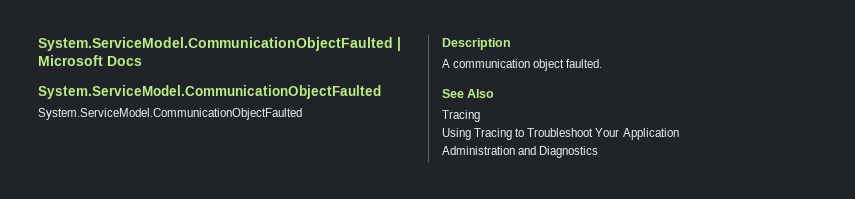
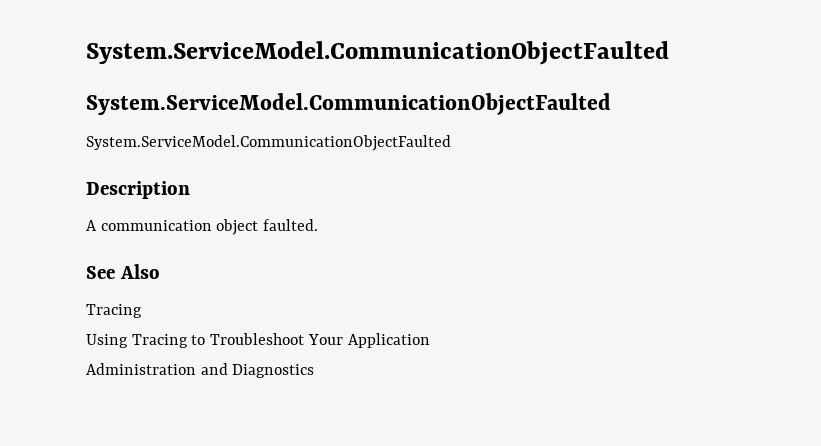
[38,37,401,51] [38,55,142,66] System.ServiceModel.CommunicationObjectFaulted | Microsoft Docs -> [86,41,669,65] System.ServiceModel.CommunicationObjectFaulted

